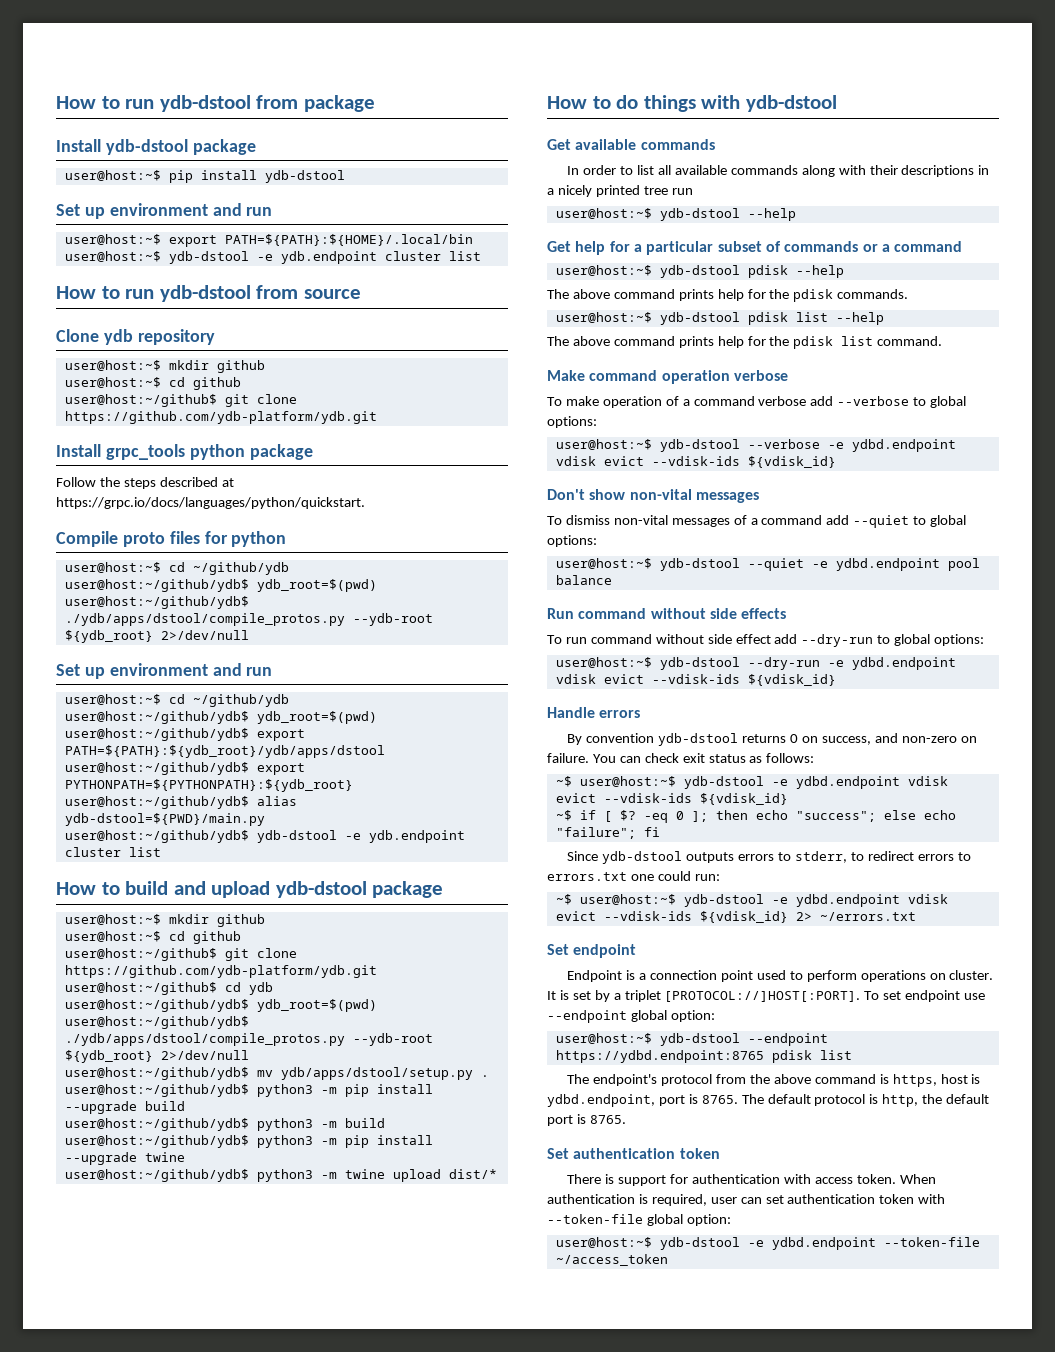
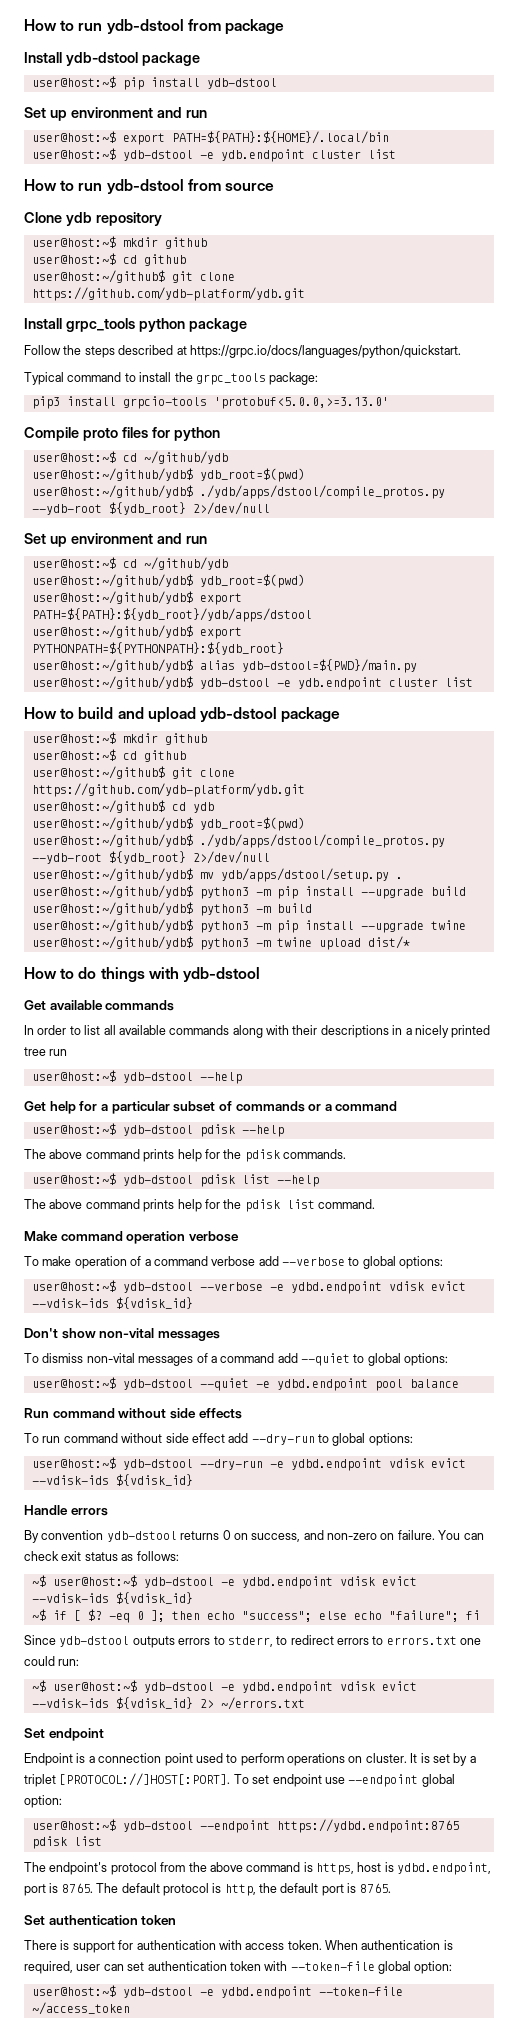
(365, 503) none -> [24,372,319,385] [31,396,389,409] // Typical command to install the grpc_tools package: // pip3 install grpcio-tools 'protobuf<5.0.0,>=3.13.0'

